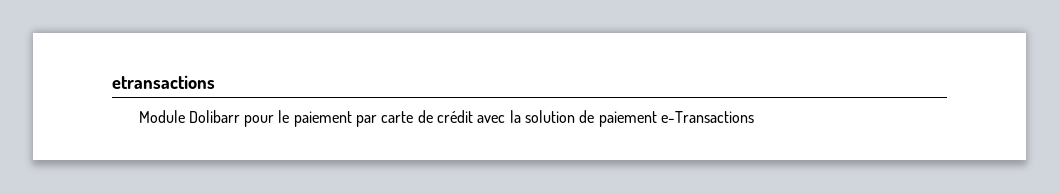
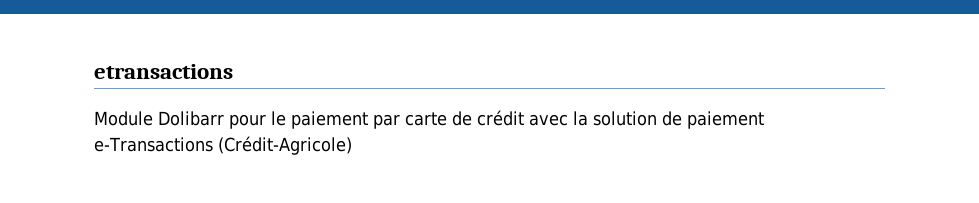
(754, 117) none -> [217,136,352,155] (Crédit-Agricole)

